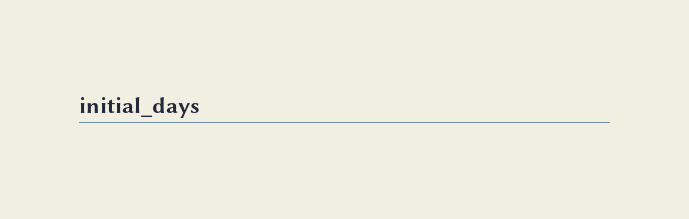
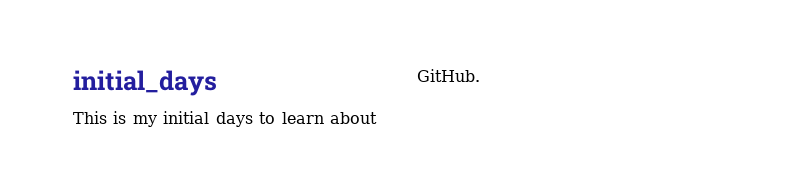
(200, 107) none -> [73,111,377,127] [417,69,480,82] // This is my initial days to learn about GitHub.

